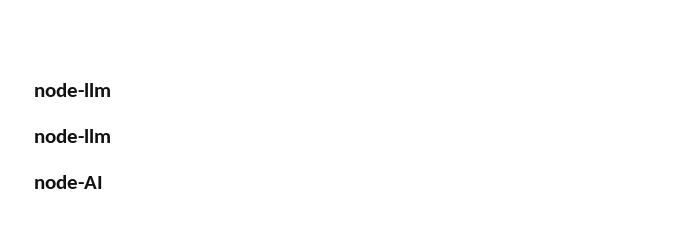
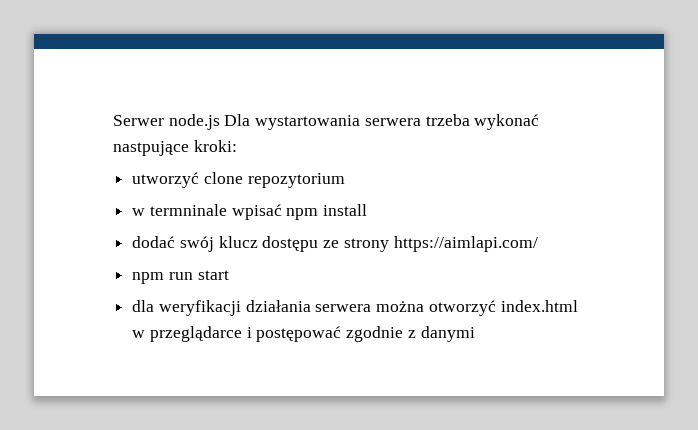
[34,83,111,97] [34,129,111,143] [34,175,103,189] node-llm // node-llm // node-AI -> [113,114,540,130] [113,140,237,156] [132,172,345,188] [132,204,368,220] [132,236,538,252] [132,270,229,284] [132,300,578,316] [132,326,475,342] Serwer node.js Dla wystartowania serwera trzeba wykonać nastpujące kroki: // utworzyć clone repozytorium // w termninale wpisać npm install // dodać swój klucz dostępu ze strony https://aimlapi.com/ // npm run start // dla weryfikacji działania serwera można otworzyć index.html w przeglądarce i postępować zgodnie z danymi

